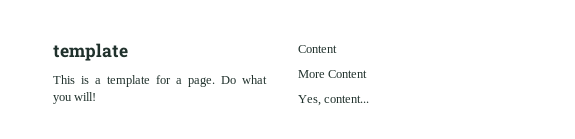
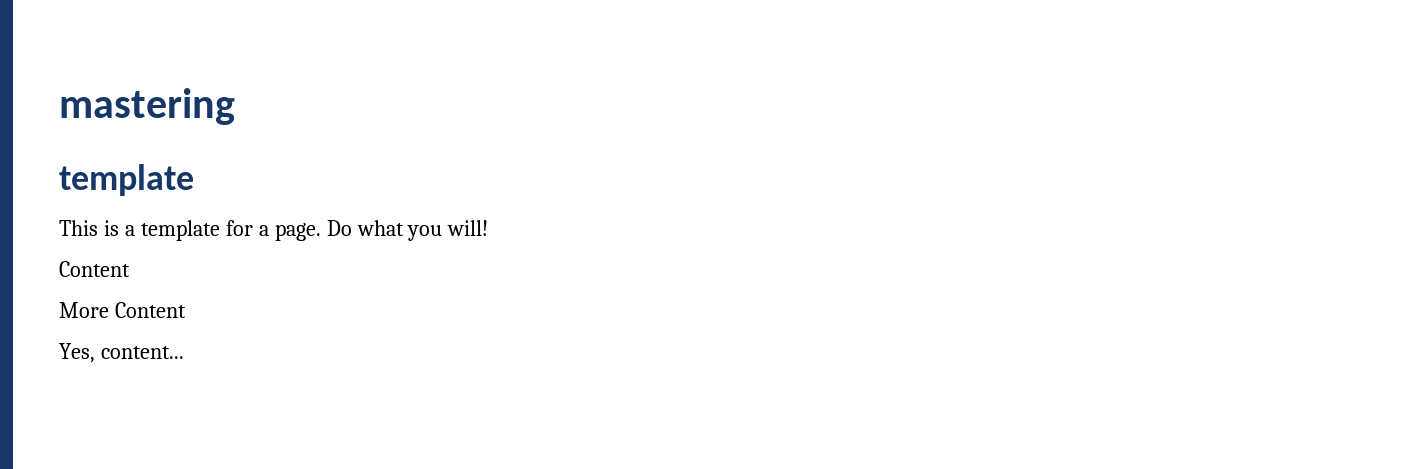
(53, 52) none -> [59,88,235,125] mastering //

